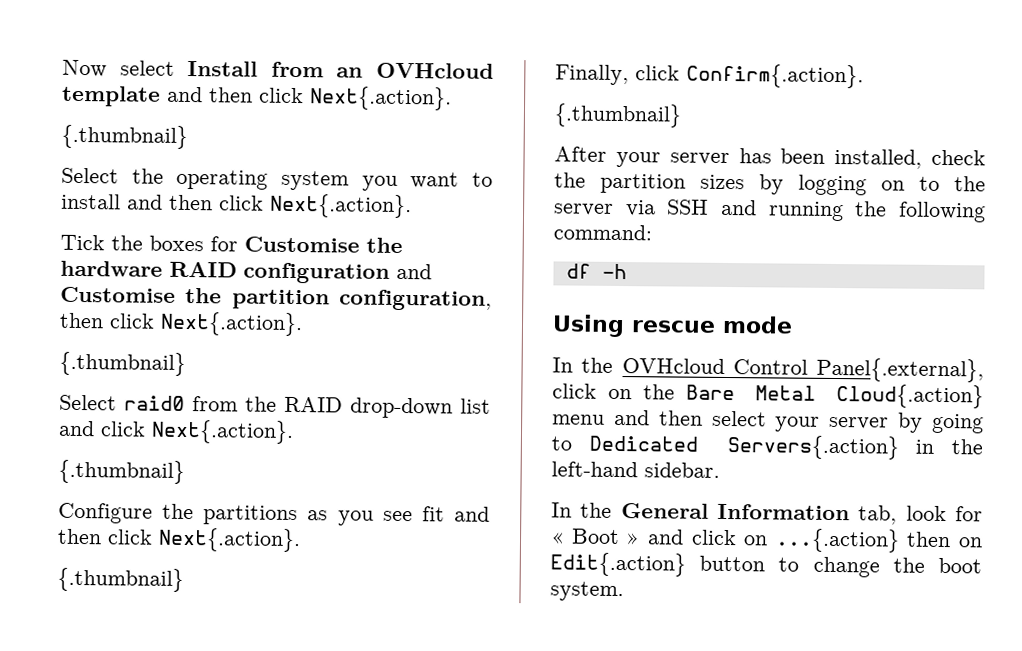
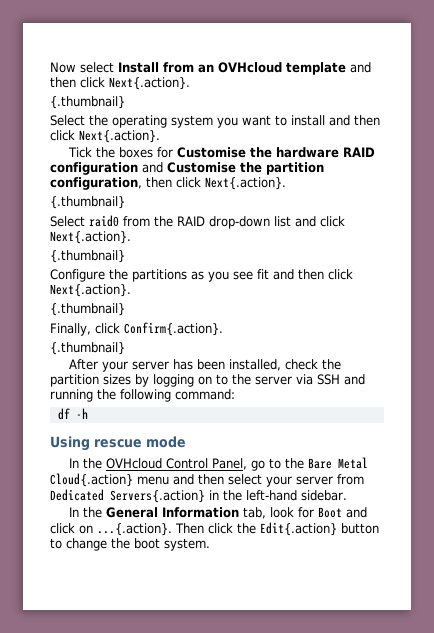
[816,357,984,383] [552,383,633,400] Panel{.external}, click on -> [212,458,282,471] Panel, go to
[898,412,984,434] [551,436,572,451] by going to -> [337,474,364,485] from
[550,528,983,553] « Boot » and click on ...{.action} then on -> [318,507,368,518] [50,523,256,536] Boot and click on ...{.action}. Then click the

